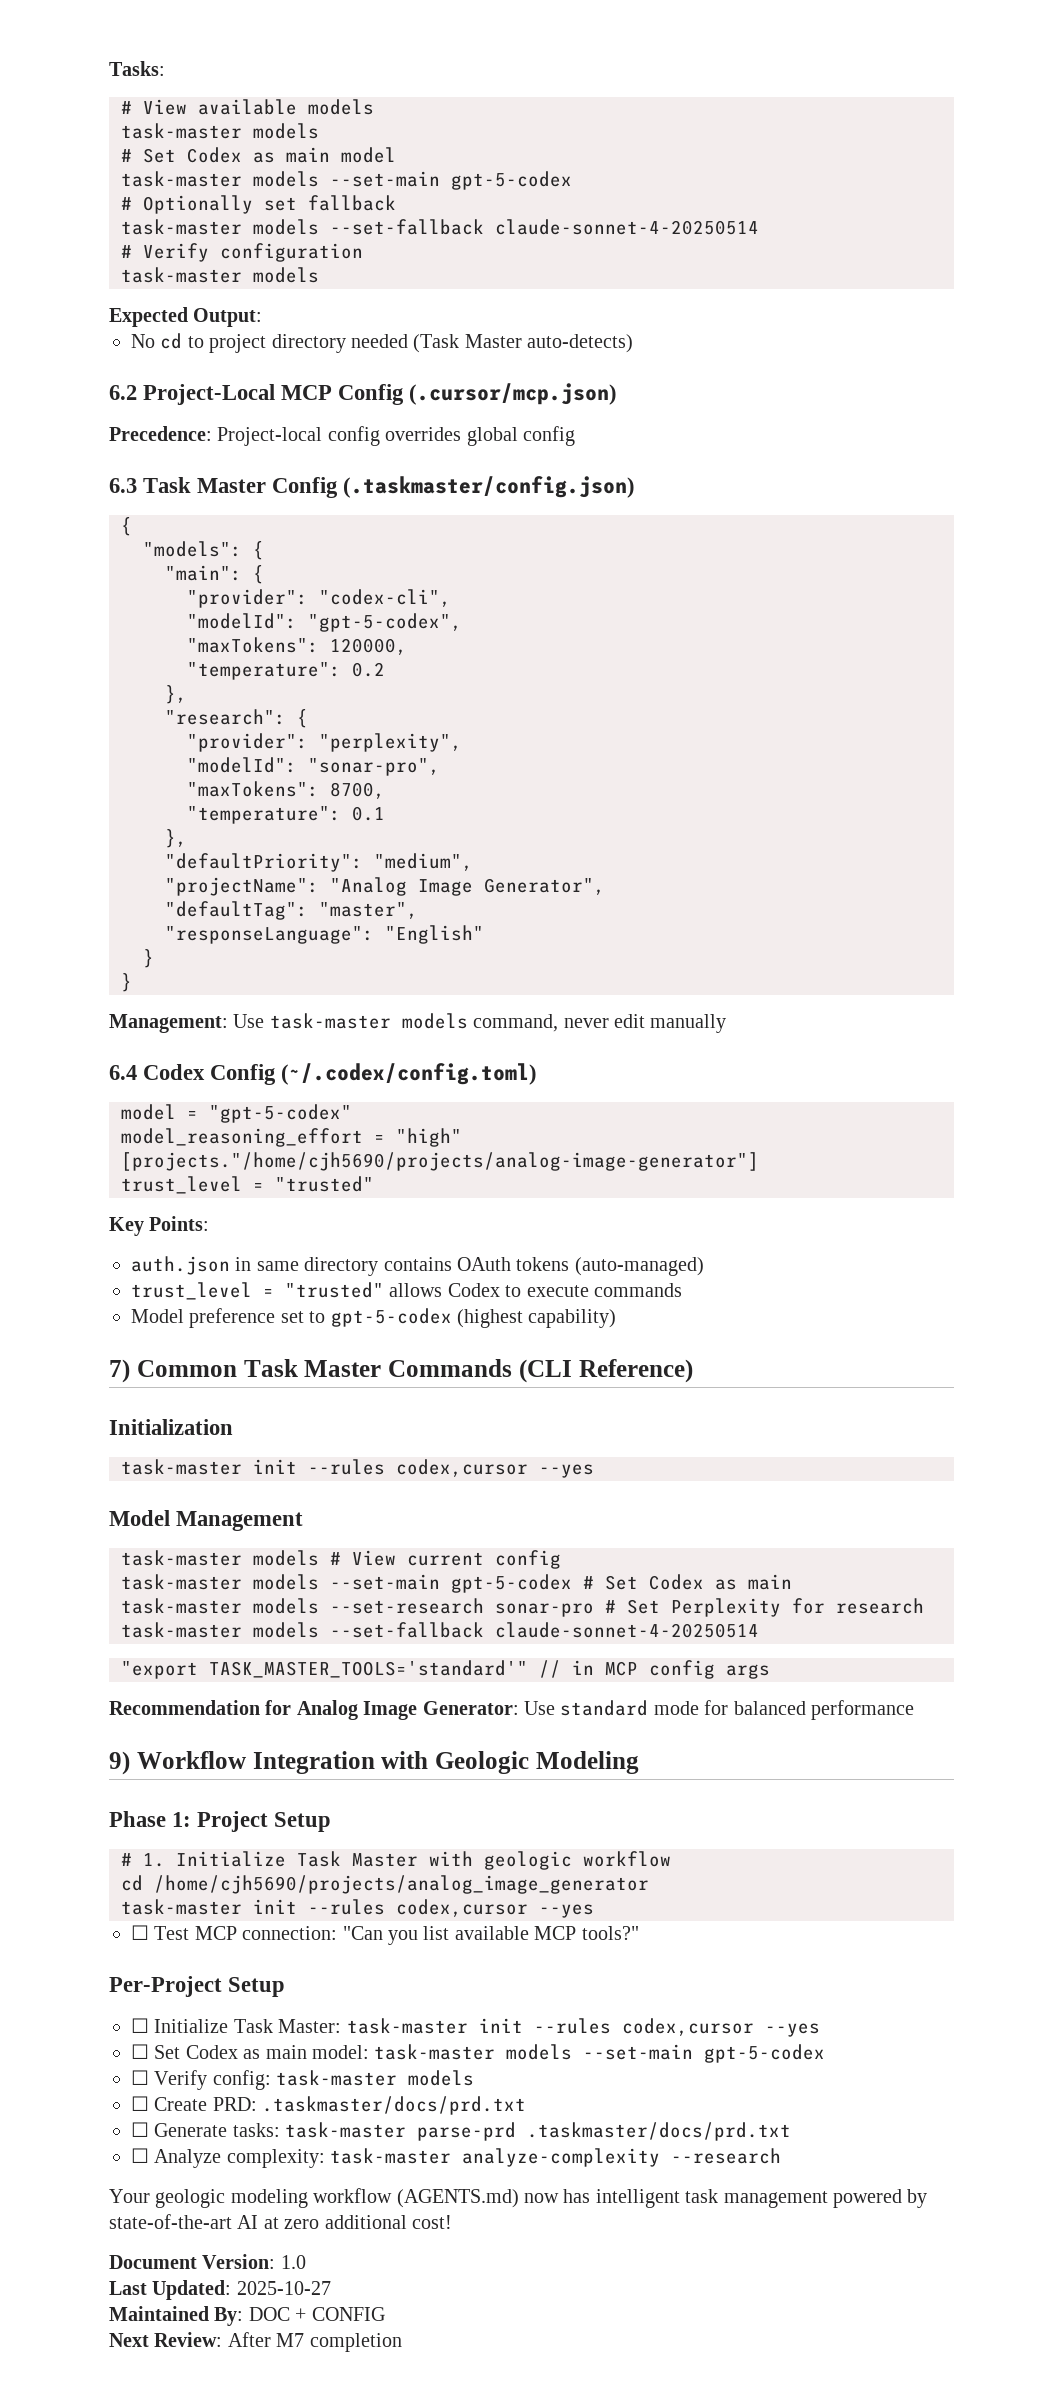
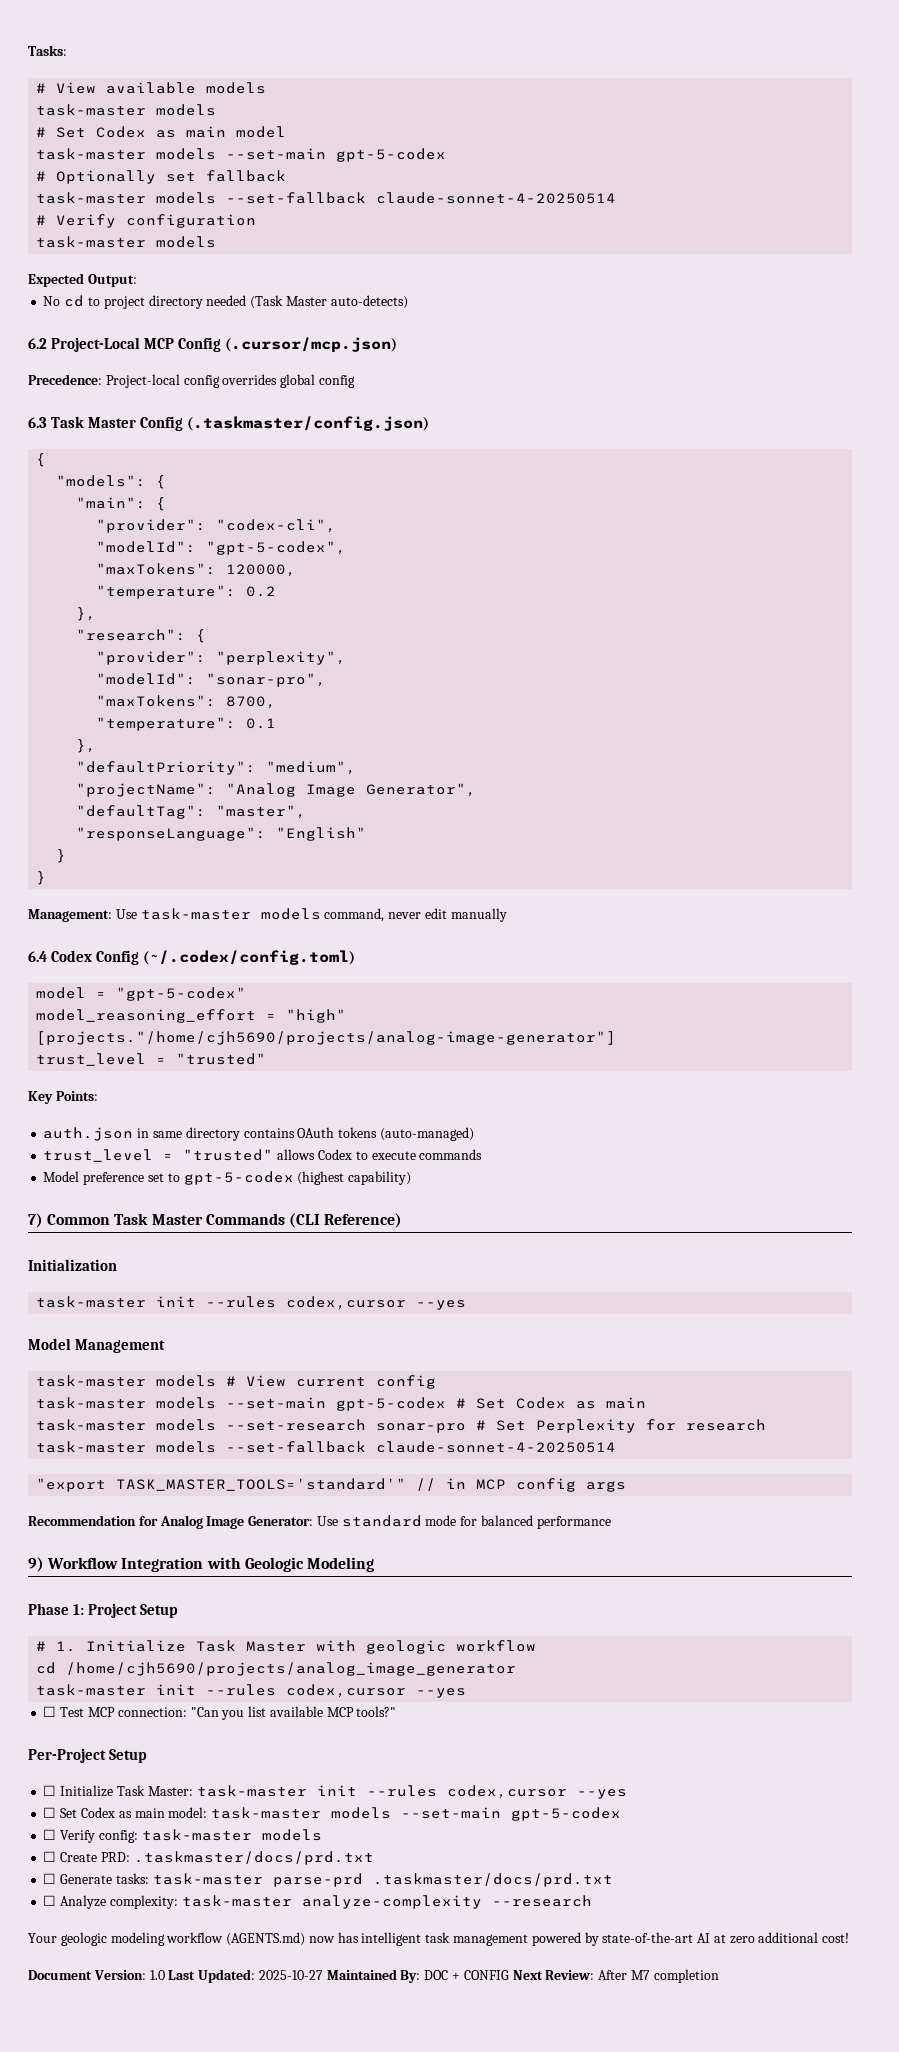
(306, 2262) // -> (165, 1975) none
(331, 2288) // -> (323, 1975) none
(385, 2314) // -> (509, 1975) none

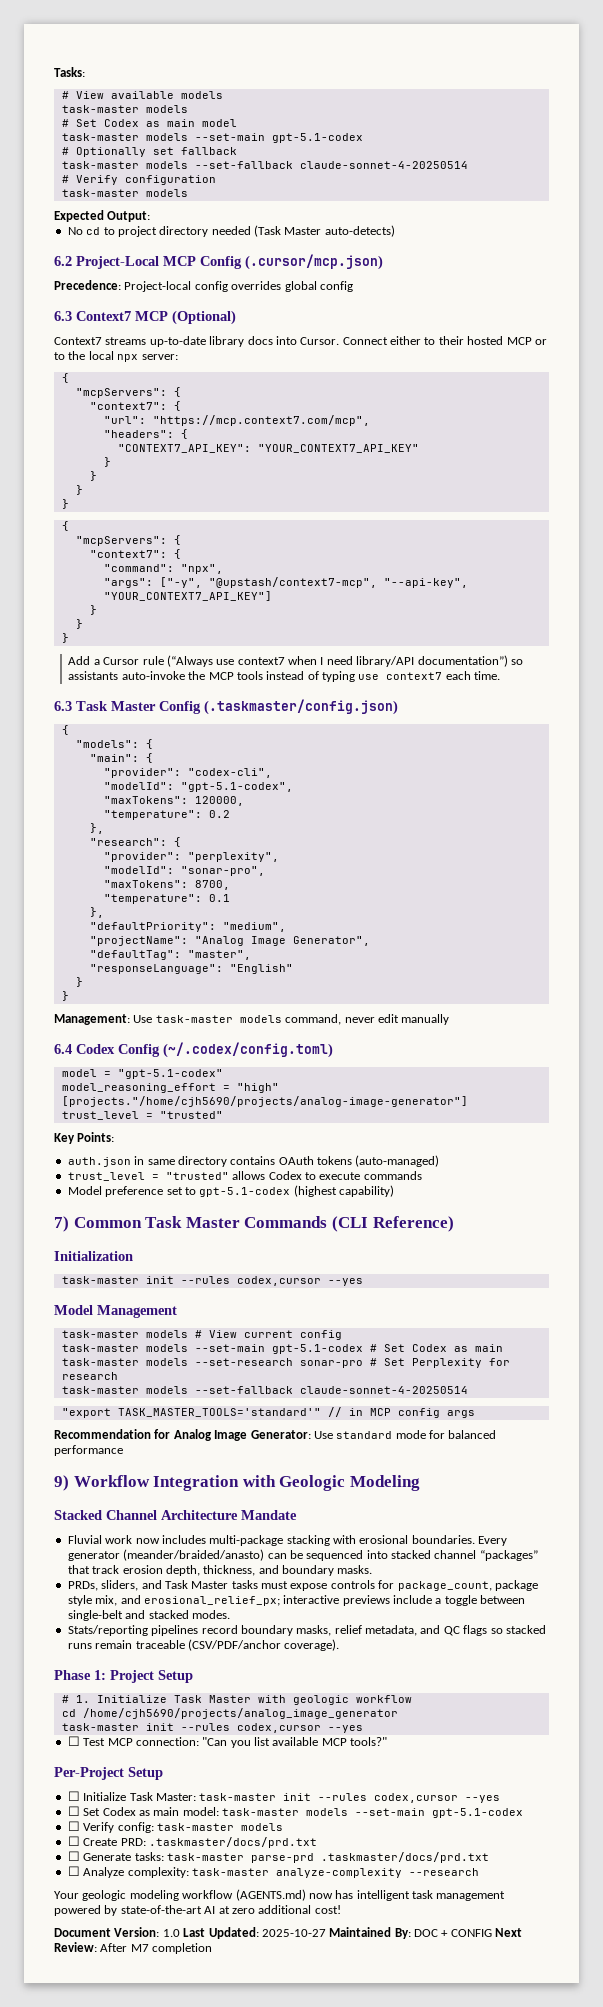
[336,148,447,162] gpt-5-codex -> [271,133,363,143] gpt-5.1-codex
(355, 381) none -> [54,310,236,325] [54,336,547,347] [54,351,178,362] [61,373,69,383] [75,387,181,398] [89,401,181,411] [103,415,370,426] [103,429,188,439] [117,444,419,453] [103,457,111,467] [89,471,97,481] [75,485,83,495] [61,499,69,509] [61,521,69,531] [75,535,181,546] [89,549,181,559] [103,564,223,574] [103,577,468,588] [103,591,272,601] [89,605,97,615] [75,619,83,629] [61,633,69,643] [68,655,523,667] [68,671,501,682] // 6.3 Context7 MCP (Optional) // Context7 streams up-to-date library docs into Cursor. Connect either to their hosted MCP or to the local npx server: // { // "mcpServers": { // "context7": { // "url": "https://mcp.context7.com/mcp", // "headers": { // "CONTEXT7_API_KEY": "YOUR_CONTEXT7_API_KEY" // } // } // } // } // { // "mcpServers": { // "context7": { // "command": "npx", // "args": ["-y", "@upstash/context7-mcp", "--api-key", "YOUR_CONTEXT7_API_KEY"] // } // } // } // Add a Cursor rule (“Always use context7 when I need library/API documentation”) so assistants auto-invoke the MCP tools instead of typing use context7 each time.
[206,541,347,555] "gpt-5-codex", -> [180,782,293,792] "gpt-5.1-codex",
[116,987,247,1001] "gpt-5-codex" -> [117,1069,223,1079] "gpt-5.1-codex"
[183,1171,294,1185] gpt-5-codex -> [199,1187,291,1197] gpt-5.1-codex
[336,1397,447,1411] gpt-5-codex -> [271,1344,363,1354] gpt-5.1-codex
(374, 1564) none -> [54,1510,297,1520] [67,1535,508,1546] [67,1549,538,1561] [67,1565,373,1576] [67,1580,538,1591] [67,1595,526,1606] [67,1610,230,1621] [67,1625,546,1636] [67,1639,340,1651] // Stacked Channel Architecture Mandate // Fluvial work now includes multi-package stacking with erosional boundaries. Every generator (meander/braided/anasto) can be sequenced into stacked channel “packages” that track erosion depth, thickness, and boundary masks. // PRDs, sliders, and Task Master tasks must expose controls for package_count, package style mix, and erosional_relief_px; interactive previews include a toggle between single-belt and stacked modes. // Stats/reporting pipelines record boundary masks, relief metadata, and QC flags so stacked runs remain traceable (CSV/PDF/anchor coverage).
[511,1807,622,1821] gpt-5-codex -> [432,1808,523,1818] gpt-5.1-codex

